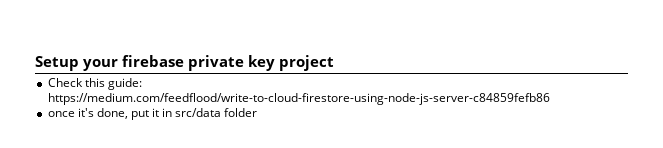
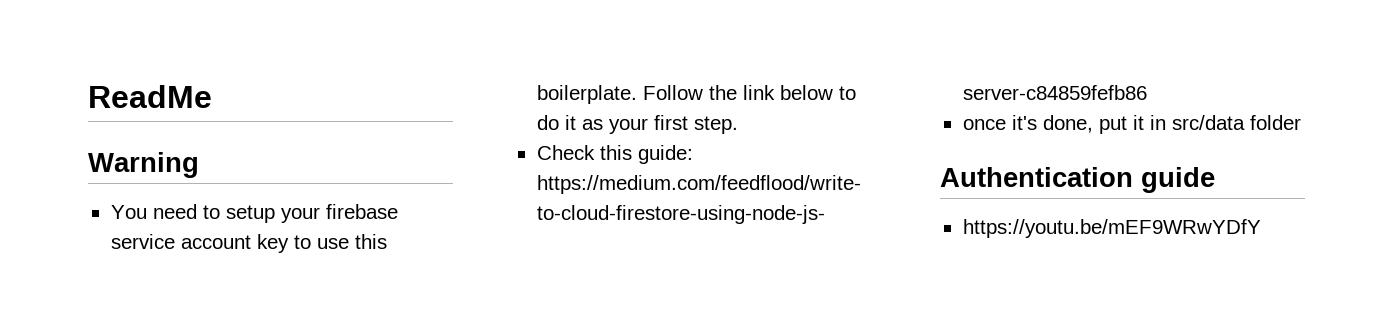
[35,55,334,71] Setup your firebase private key project -> [88,85,212,108] [88,152,199,178] [110,204,398,223] [110,234,387,253] [536,85,856,104] [536,115,738,134] ReadMe // Warning // You need to setup your firebase service account key to use this boilerplate. Follow the link below to do it as your first step.
(258, 112) none -> [940,167,1215,193] [962,219,1261,238] // Authentication guide // https://youtu.be/mEF9WRwYDfY

